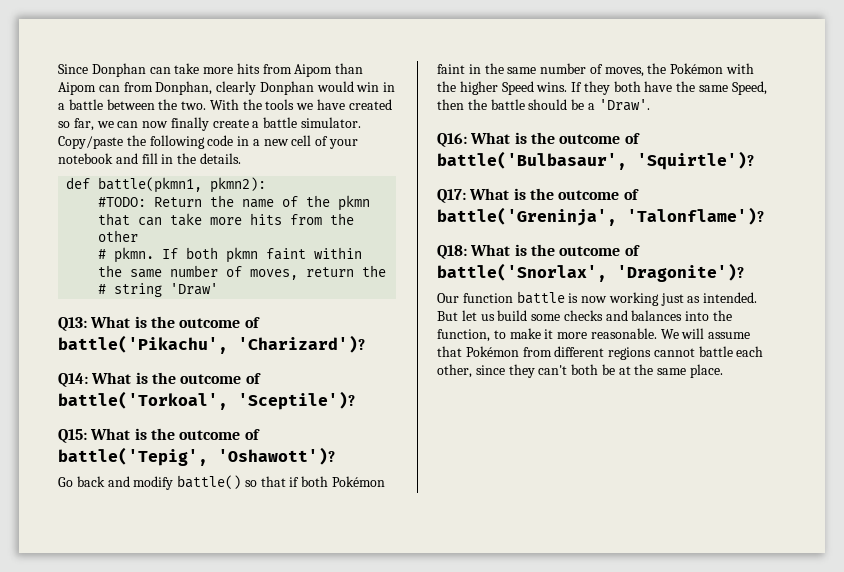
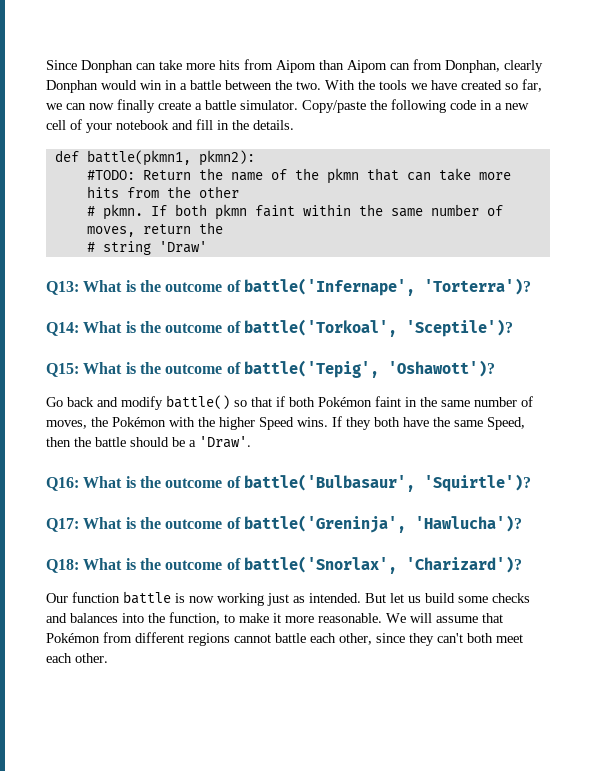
[58,335,365,354] battle('Pikachu', 'Charizard')? -> [243,278,531,296] battle('Infernape', 'Torterra')?
[627,207,764,225] 'Talonflame')? -> [414,515,522,532] 'Hawlucha')?
[617,263,744,282] 'Dragonite')? -> [405,556,522,573] 'Charizard')?
[601,364,724,378] be at the same place. -> [496,634,523,643] [46,653,108,663] meet each other.

